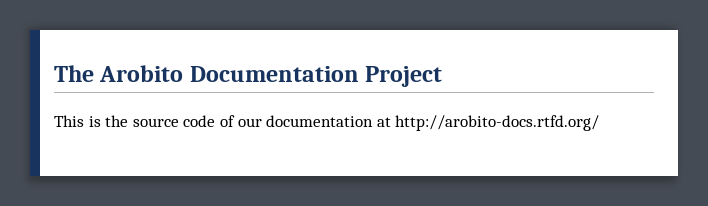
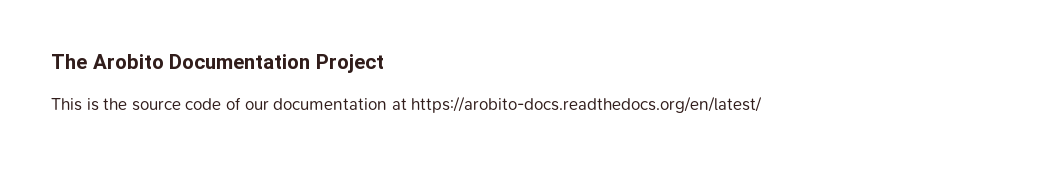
[395,115,600,131] http://arobito-docs.rtfd.org/ -> [411,96,763,113] https://arobito-docs.readthedocs.org/en/latest/

